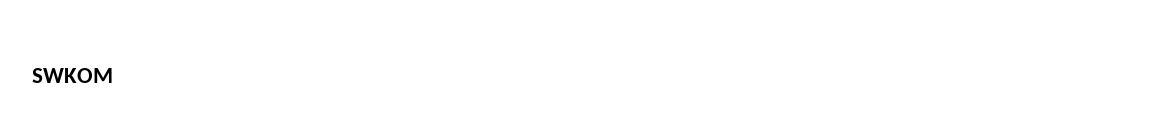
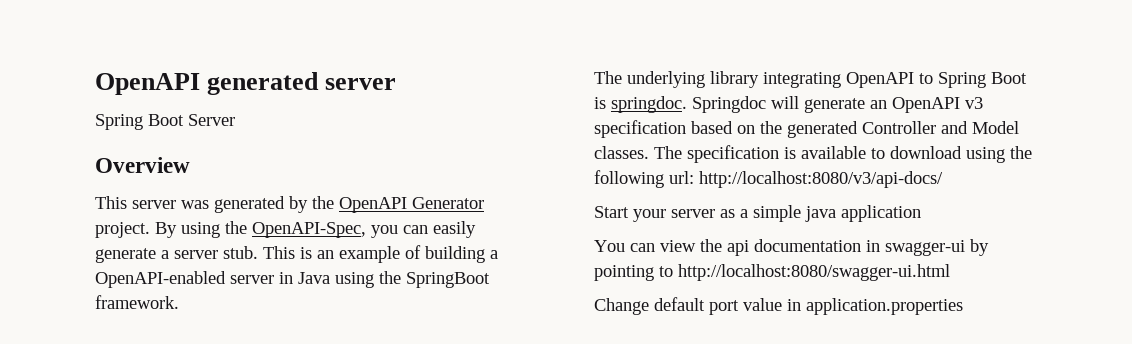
[32,68,113,83] SWKOM -> [95,72,397,95] [95,114,235,130] [95,157,190,173] [95,196,484,213] [95,221,476,238] [95,245,498,263] [95,271,490,288] [95,295,179,309] [594,71,1027,88] [594,96,983,113] [594,120,1019,138] [594,145,1032,163] [594,170,943,188] [594,205,921,222] [594,239,989,256] [594,264,950,281] [594,297,963,315] OpenAPI generated server // Spring Boot Server // Overview // This server was generated by the OpenAPI Generator project. By using the OpenAPI-Spec, you can easily generate a server stub. This is an example of building a OpenAPI-enabled server in Java using the SpringBoot framework. // The underlying library integrating OpenAPI to Spring Boot is springdoc. Springdoc will generate an OpenAPI v3 specification based on the generated Controller and Model classes. The specification is available to download using the following url: http://localhost:8080/v3/api-docs/ // Start your server as a simple java application // You can view the api documentation in swagger-ui by pointing to http://localhost:8080/swagger-ui.html // Change default port value in application.properties

